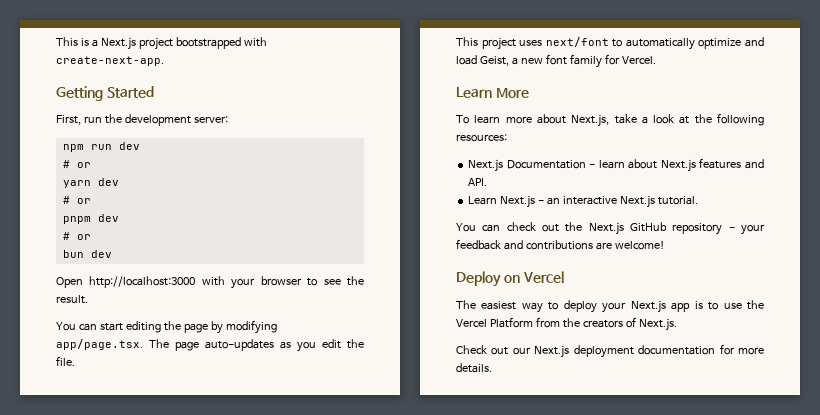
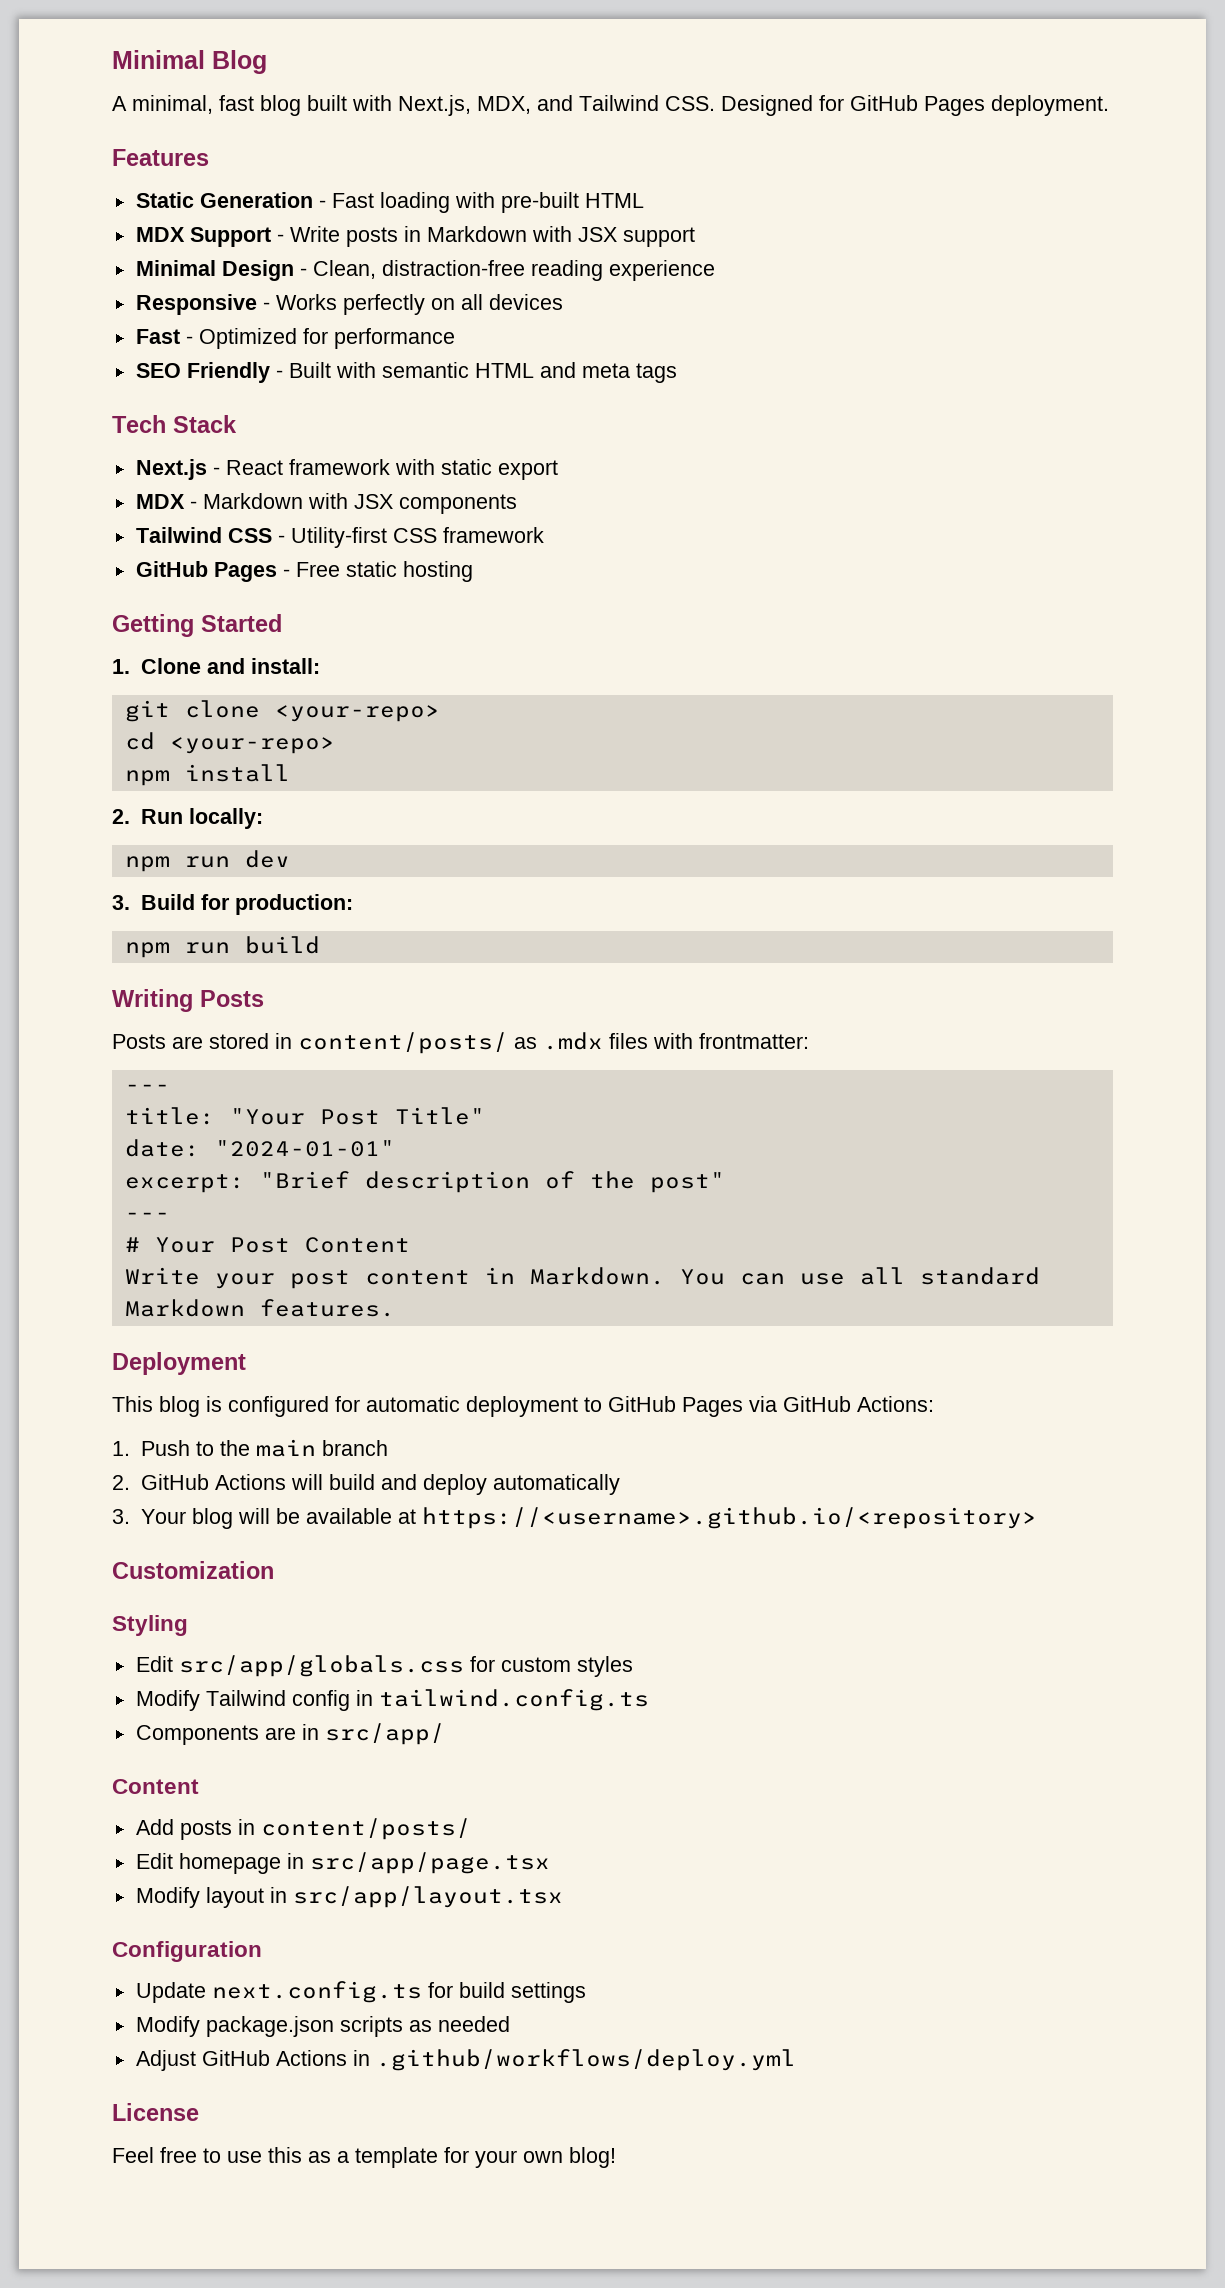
[56,37,267,50] [56,56,164,66] [56,86,154,101] [56,114,228,126] [62,142,140,152] [62,160,91,168] [62,178,119,188] [62,196,91,204] [62,214,119,224] [62,232,91,240] [62,250,112,258] [56,276,364,289] [56,295,88,304] [56,320,277,334] [56,339,364,352] [56,356,75,366] [456,37,764,50] [456,54,656,68] [456,87,529,98] [456,113,764,127] [456,134,507,142] [468,158,764,172] [468,178,488,186] [468,195,698,208] [456,222,765,235] [456,239,665,250] [456,271,564,287] [456,300,764,313] [456,317,677,331] [456,344,764,358] [456,363,492,373] This is a Next.js project bootstrapped with create-next-app. // Getting Started // First, run the development server: // npm run dev // # or // yarn dev // # or // pnpm dev // # or // bun dev // Open http://localhost:3000 with your browser to see the result. // You can start editing the page by modifying app/page.tsx. The page auto-updates as you edit the file. // This project uses next/font to automatically optimize and load Geist, a new font family for Vercel. // Learn More // To learn more about Next.js, take a look at the following resources: // Next.js Documentation - learn about Next.js features and API. // Learn Next.js - an interactive Next.js tutorial. // You can check out the Next.js GitHub repository - your feedback and contributions are welcome! // Deploy on Vercel // The easiest way to deploy your Next.js app is to use the Vercel Platform from the creators of Next.js. // Check out our Next.js deployment documentation for more details. -> [112,50,267,74] [112,95,1109,116] [112,149,209,166] [135,192,644,213] [135,226,695,247] [135,260,715,281] [135,294,563,315] [135,328,455,349] [135,362,677,383] [112,415,237,433] [135,459,558,480] [135,493,517,514] [135,527,544,548] [135,561,473,582] [112,614,282,637] [112,658,320,674] [124,700,440,722] [124,732,335,754] [124,764,290,786] [112,808,263,829] [124,850,290,872] [112,894,353,915] [124,936,320,958] [112,989,264,1012] [112,1032,809,1054] [124,1084,170,1092] [124,1107,485,1125] [124,1139,395,1157] [124,1171,725,1193] [124,1212,170,1220] [124,1237,410,1253] [124,1267,1040,1289] [124,1299,395,1317] [112,1352,246,1375] [112,1396,934,1417] [112,1439,388,1457] [112,1474,620,1495] [112,1507,1037,1529] [112,1561,274,1579] [112,1615,188,1636] [135,1655,633,1677] [135,1689,649,1711] [135,1723,445,1745] [112,1779,199,1794] [135,1818,471,1840] [135,1852,550,1874] [135,1886,563,1908] [112,1941,262,1962] [135,1981,586,2003] [135,2016,510,2037] [135,2049,796,2071] [112,2103,199,2121] [112,2147,616,2168] Minimal Blog // A minimal, fast blog built with Next.js, MDX, and Tailwind CSS. Designed for GitHub Pages deployment. // Features // Static Generation - Fast loading with pre-built HTML // MDX Support - Write posts in Markdown with JSX support // Minimal Design - Clean, distraction-free reading experience // Responsive - Works perfectly on all devices // Fast - Optimized for performance // SEO Friendly - Built with semantic HTML and meta tags // Tech Stack // Next.js - React framework with static export // MDX - Markdown with JSX components // Tailwind CSS - Utility-first CSS framework // GitHub Pages - Free static hosting // Getting Started // 1. Clone and install: // git clone <your-repo> // cd <your-repo> // npm install // 2. Run locally: // npm run dev // 3. Build for production: // npm run build // Writing Posts // Posts are stored in content/posts/ as .mdx files with frontmatter: // --- // title: "Your Post Title" // date: "2024-01-01" // excerpt: "Brief description of the post" // --- // # Your Post Content // Write your post content in Markdown. You can use all standard Markdown features. // Deployment // This blog is configured for automatic deployment to GitHub Pages via GitHub Actions: // 1. Push to the main branch // 2. GitHub Actions will build and deploy automatically // 3. Your blog will be available at https://<username>.github.io/<repository> // Customization // Styling // Edit src/app/globals.css for custom styles // Modify Tailwind config in tailwind.config.ts // Components are in src/app/ // Content // Add posts in content/posts/ // Edit homepage in src/app/page.tsx // Modify layout in src/app/layout.tsx // Configuration // Update next.config.ts for build settings // Modify package.json scripts as needed // Adjust GitHub Actions in .github/workflows/deploy.yml // License // Feel free to use this as a template for your own blog!

